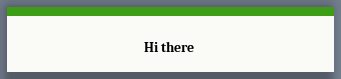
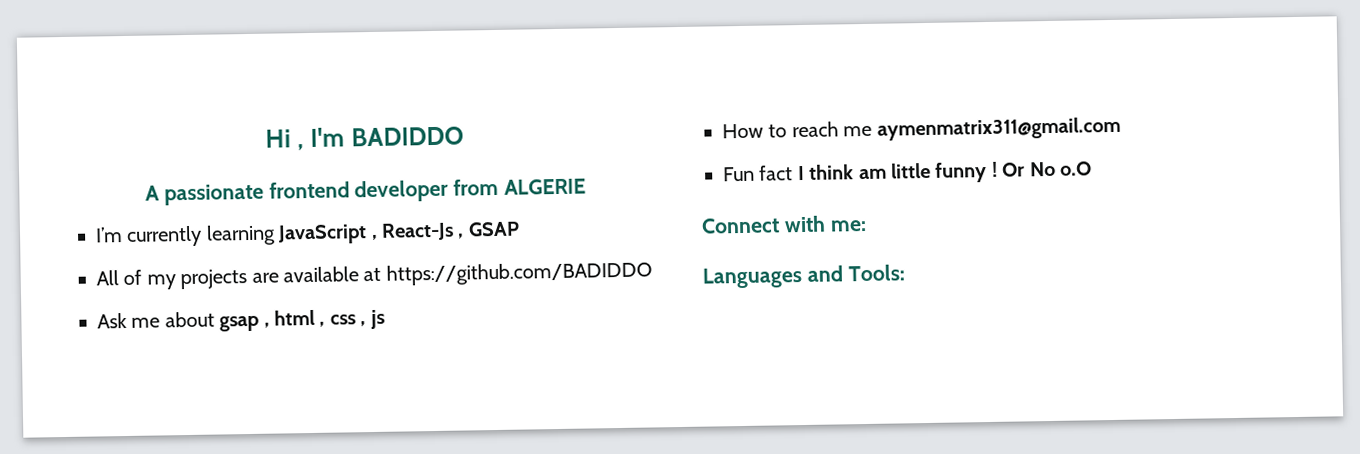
[161,41,195,52] there -> [297,126,464,151] [144,178,587,206] [95,221,520,247] [96,261,652,290] [97,309,385,332] [722,116,1121,141] [723,161,1092,183] [701,215,867,234] [702,264,905,289] , I'm BADIDDO // A passionate frontend developer from ALGERIE // I’m currently learning JavaScript , React-Js , GSAP // All of my projects are available at https://github.com/BADIDDO // Ask me about gsap , html , css , js // How to reach me aymenmatrix311@gmail.com // Fun fact I think am little funny ! Or No o.O // Connect with me: // Languages and Tools:

